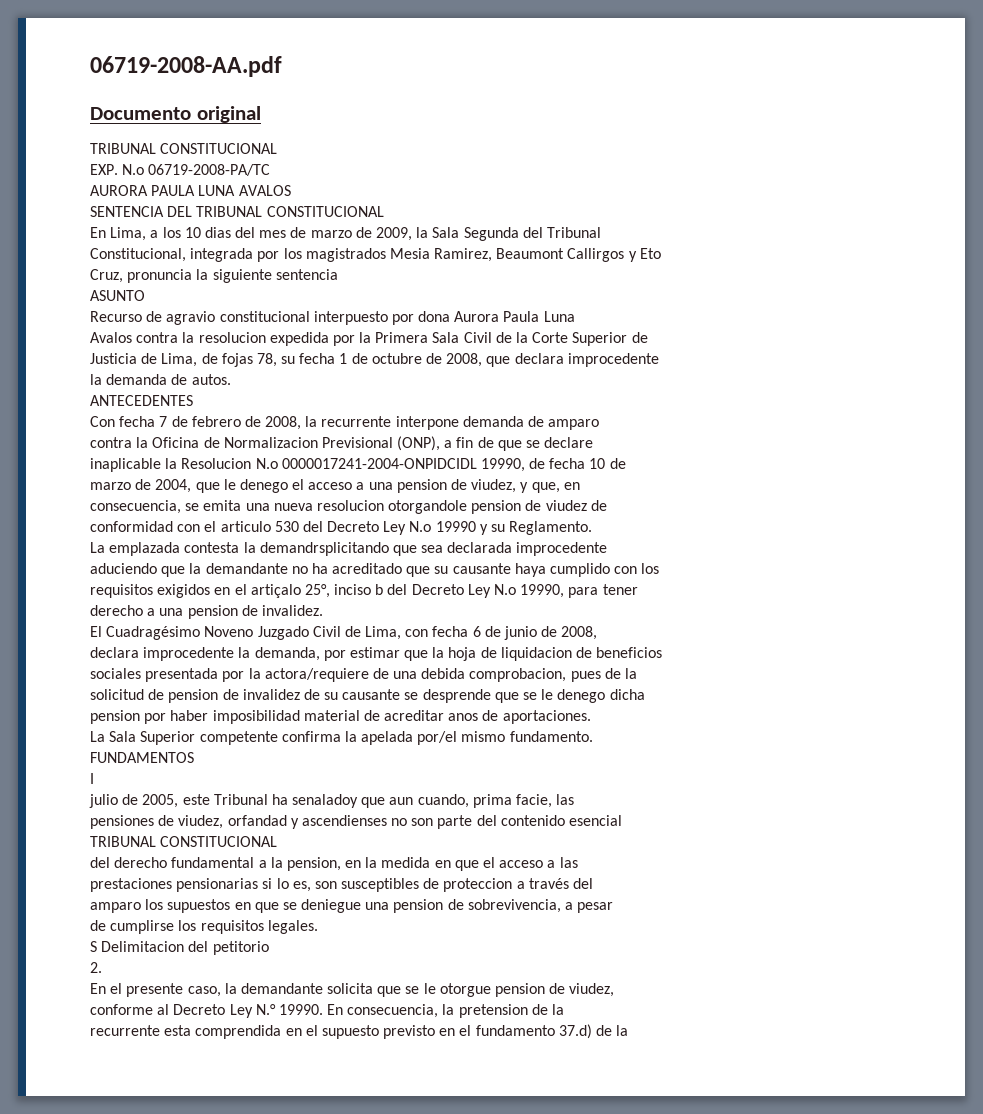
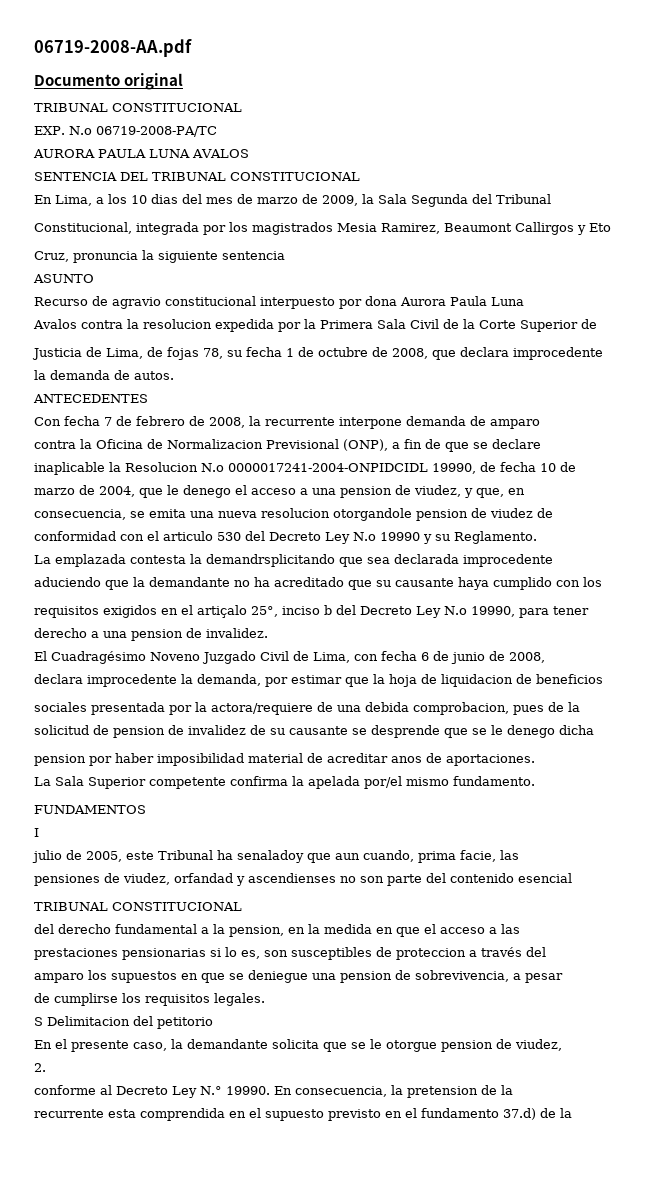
[90,962,102,973] // 2. -> (213, 1023) none
(615, 990) none -> [34,1063,46,1072] // 2.

